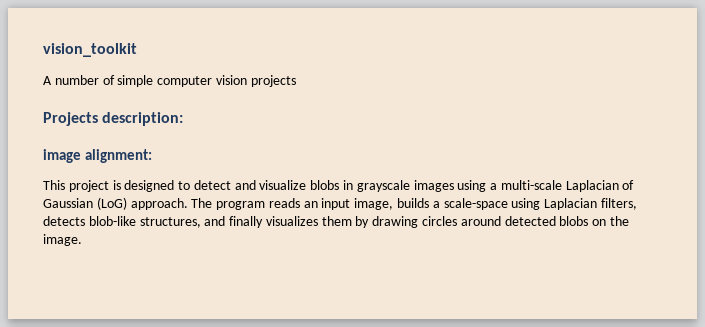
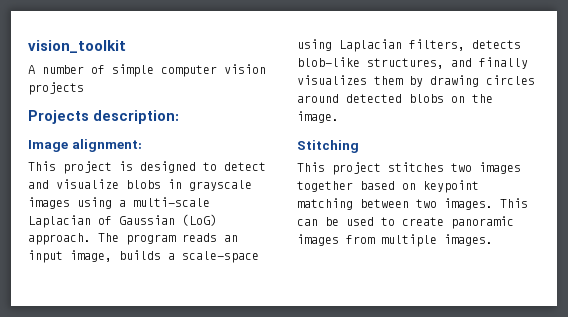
[43,149,81,163] image -> [28,140,68,152] Image
(82, 240) none -> [297,140,359,153] [297,162,521,175] [297,180,479,193] [297,198,528,210] [297,216,514,229] [297,234,493,247] // Stitching // This project stitches two images together based on keypoint matching between two images. This can be used to create panoramic images from multiple images.

